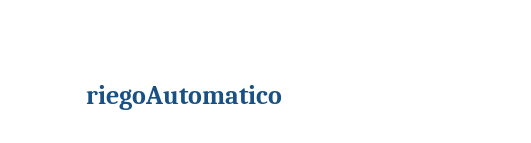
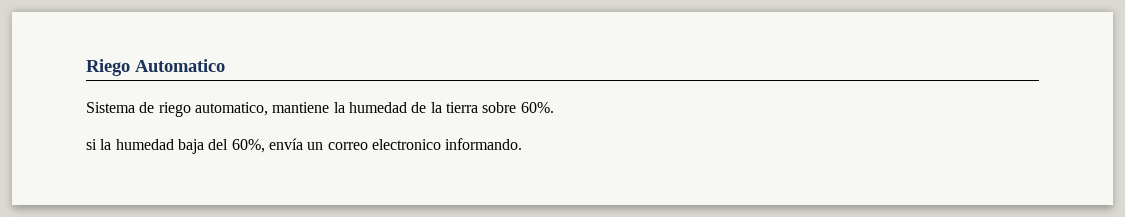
[86,85,282,110] riegoAutomatico -> [86,59,225,76] [86,102,554,117] [86,138,523,154] Riego Automatico // Sistema de riego automatico, mantiene la humedad de la tierra sobre 60%. // si la humedad baja del 60%, envía un correo electronico informando.

